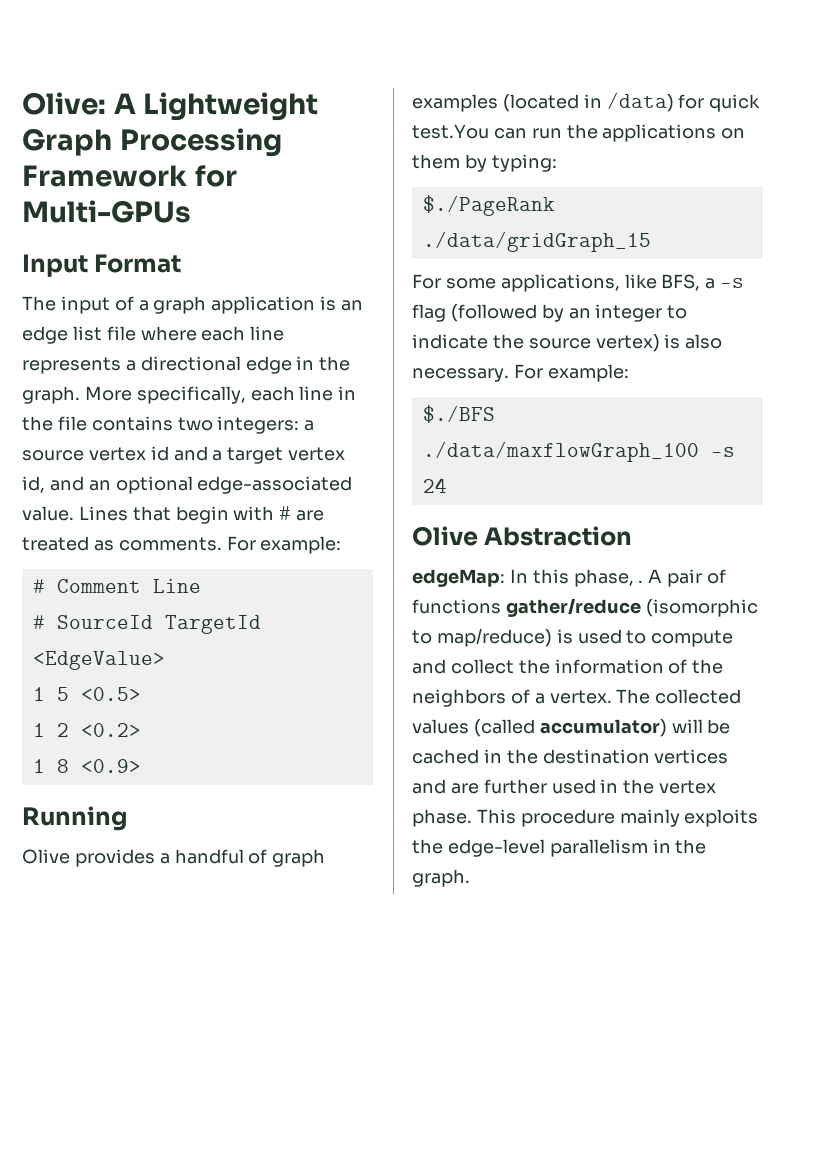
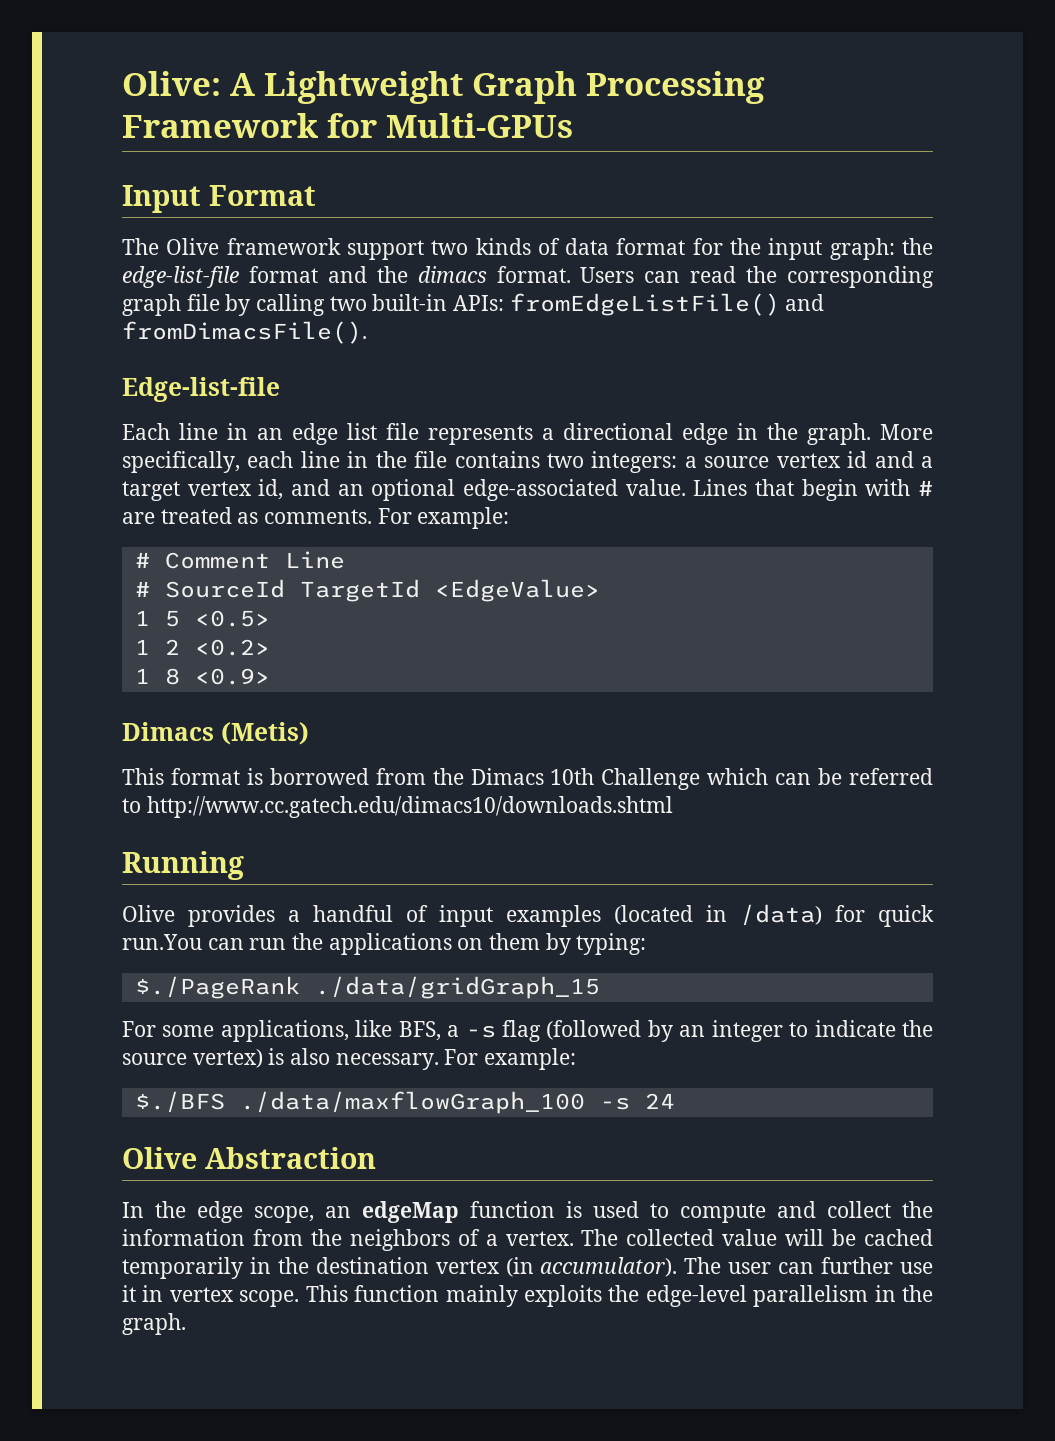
[60,296,337,314] input of a graph application is -> [166,238,933,260] [122,266,934,288] [122,293,825,316] [122,321,367,344] [122,377,280,402] [122,423,248,440] Olive framework support two kinds of data format for the input graph: the edge-list-file format and the dimacs format. Users can read the corresponding graph file by calling two built-in APIs: fromEdgeListFile() and fromDimacsFile(). // Edge-list-file // Each line in
[140,326,285,341] where each line -> (419, 431) none
(141, 766) none -> [122,722,309,745] [122,768,933,790] [122,796,673,818] // Dimacs (Metis) // This format is borrowed from the Dimacs 10th Challenge which can be referred to http://www.cc.gatech.edu/dimacs10/downloads.shtml
[272,849,326,867] graph -> [439,905,493,927] input
[412,124,489,139] test.You -> [122,934,202,950] run.You
[412,569,727,587] [412,598,758,617] [412,628,552,647] edgeMap: In this phase, . A pair of functions gather/reduce (isomorphic to map/reduce) -> [122,1201,555,1223] In the edge scope, an edgeMap function
[668,659,688,674] of -> [252,1229,303,1246] from
[412,719,667,737] values (called accumulator) -> [722,1229,778,1246] value
(479, 756) none -> [122,1257,243,1279] temporarily
[654,749,729,764] [412,779,717,794] [412,809,615,827] vertices and are further used in the vertex phase. This procedure -> [435,1257,933,1277] [122,1285,440,1307] vertex (in accumulator). The user can further use it in vertex scope. This function

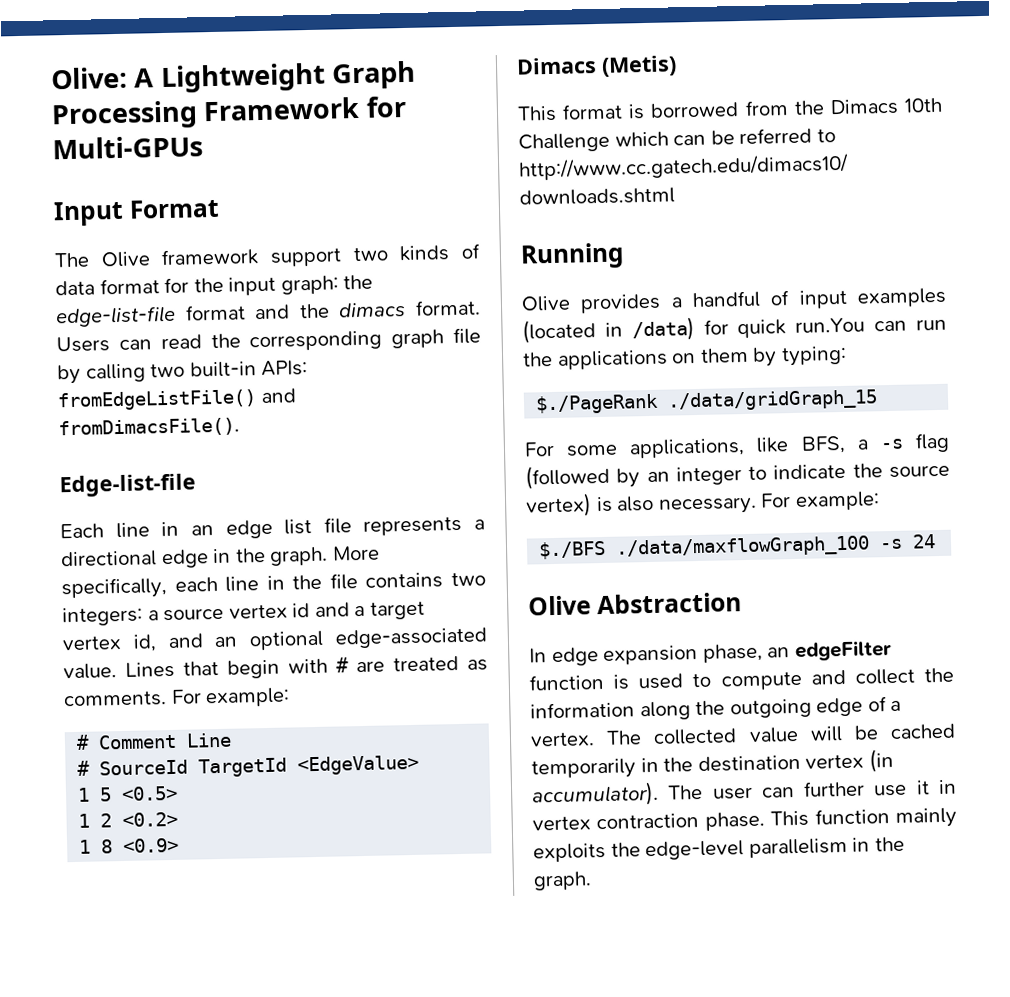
[155,1201,459,1223] the edge scope, an edgeMap -> [551,640,892,667] edge expansion phase, an edgeFilter
[252,1229,450,1251] from the neighbors -> [639,697,864,721] along the outgoing edge
[239,1290,300,1307] scope. -> [596,811,765,831] contraction phase.

